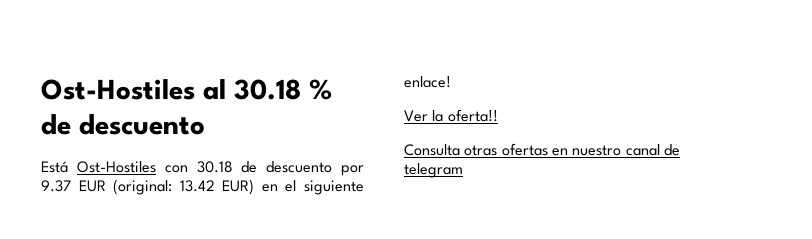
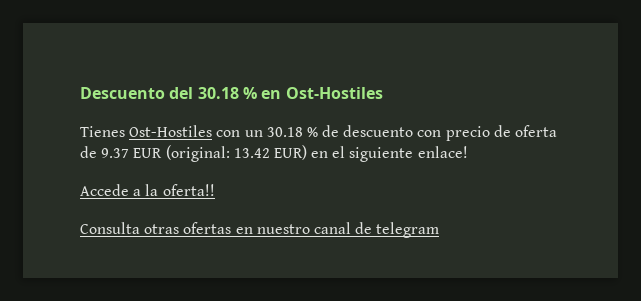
[41,79,332,100] [41,114,205,135] [41,161,365,176] Ost-Hostiles al 30.18 % de descuento // Está Ost-Hostiles con 30.18 de descuento por -> [80,87,383,99] [80,125,558,141] [80,146,97,158] Descuento del 30.18 % en Ost-Hostiles // Tienes Ost-Hostiles con un 30.18 % de descuento con precio de oferta de
[404,110,428,122] Ver -> [80,184,142,196] Accede a

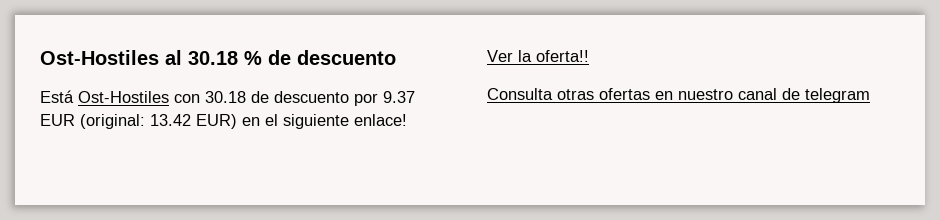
[80,87,383,99] [80,125,558,141] [80,146,97,158] Descuento del 30.18 % en Ost-Hostiles // Tienes Ost-Hostiles con un 30.18 % de descuento con precio de oferta de -> [40,50,396,65] [40,90,378,106] Ost-Hostiles al 30.18 % de descuento // Está Ost-Hostiles con 30.18 de descuento por
[80,184,142,196] Accede a -> [487,50,513,62] Ver

